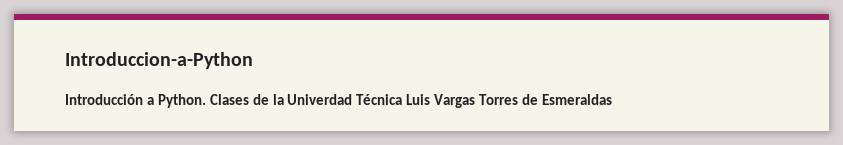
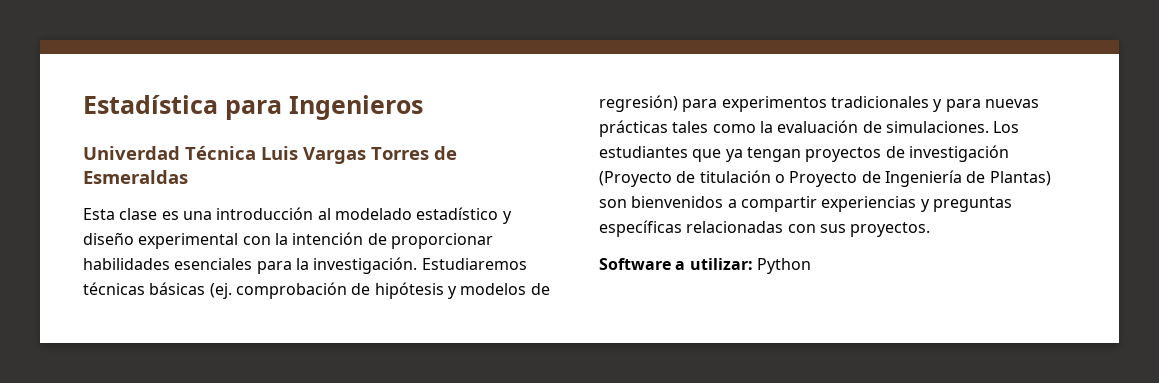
[65,52,253,69] [65,94,284,108] Introduccion-a-Python // Introducción a Python. Clases de la -> [83,95,423,120] Estadística para Ingenieros //
(612, 99) none -> [83,207,512,224] [83,232,493,249] [83,257,527,274] [83,282,550,299] [599,95,1039,112] [599,120,1020,137] [599,145,1009,162] [599,170,1051,187] [599,196,1012,212] [599,220,931,237] [599,258,811,274] // Esta clase es una introducción al modelado estadístico y diseño experimental con la intención de proporcionar habilidades esenciales para la investigación. Estudiaremos técnicas básicas (ej. comprobación de hipótesis y modelos de regresión) para experimentos tradicionales y para nuevas prácticas tales como la evaluación de simulaciones. Los estudiantes que ya tengan proyectos de investigación (Proyecto de titulación o Proyecto de Ingeniería de Plantas) son bienvenidos a compartir experiencias y preguntas específicas relacionadas con sus proyectos. // Software a utilizar: Python

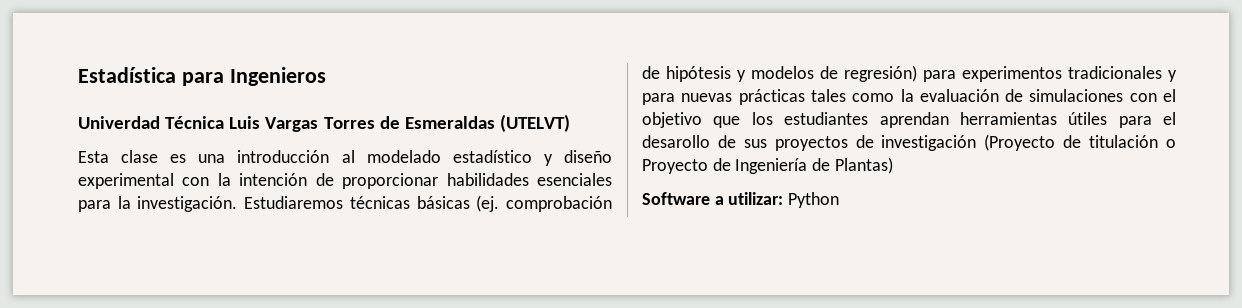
(188, 177) none -> [499,114,570,132] (UTELVT)
[885,121,1020,133] [599,146,801,162] simulaciones. Los estudiantes que ya tengan -> [1029,89,1176,102] [642,112,1176,128] [642,135,767,148] simulaciones con el objetivo que los estudiantes aprendan herramientas útiles para el desarollo de sus
[599,196,1012,212] [599,220,931,237] son bienvenidos a compartir experiencias y preguntas específicas relacionadas con sus proyectos. -> (893, 165) none

